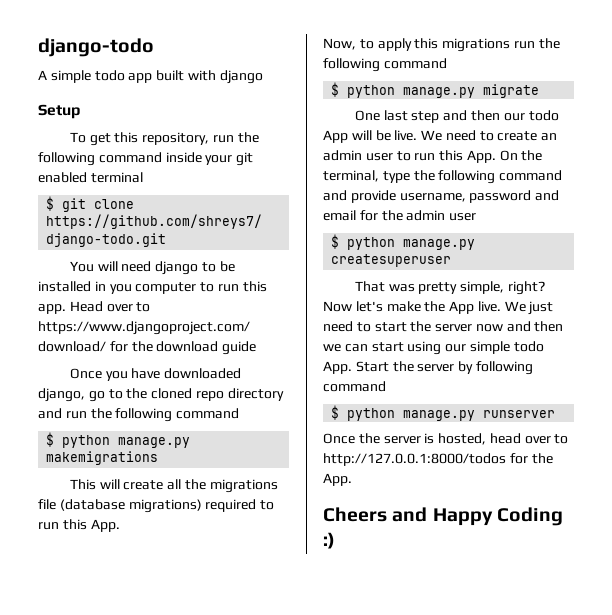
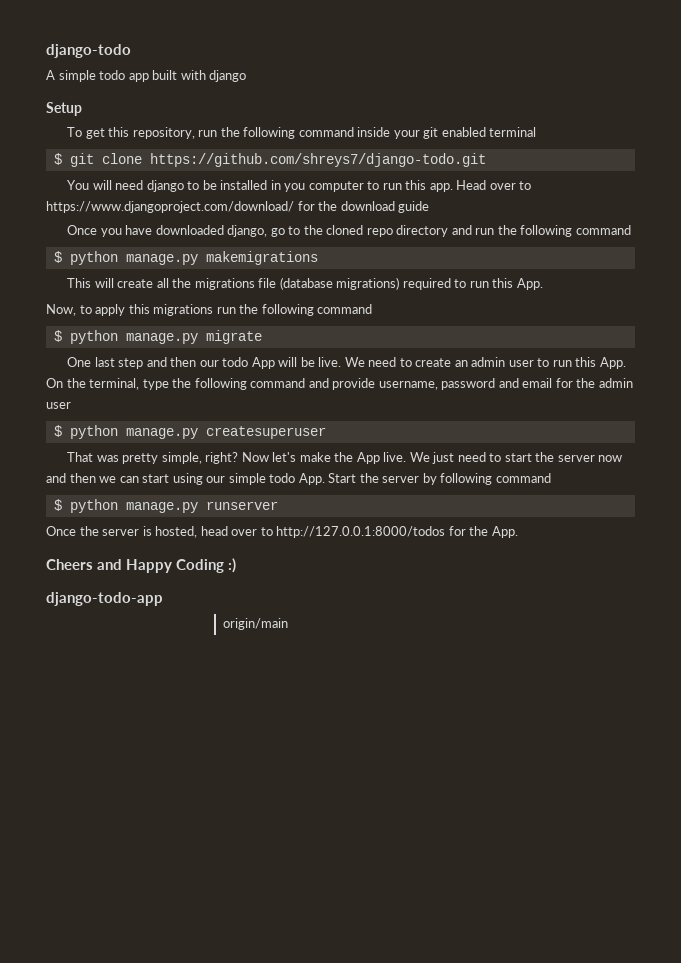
(335, 540) none -> [46,592,163,606] [222,618,288,630] // django-todo-app // origin/main

